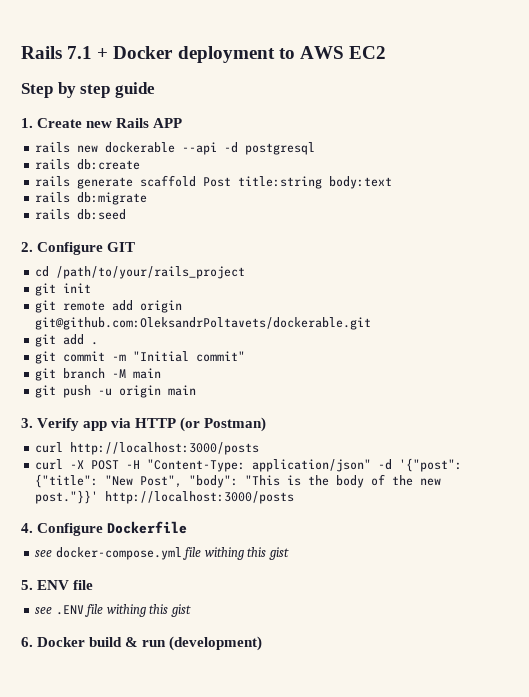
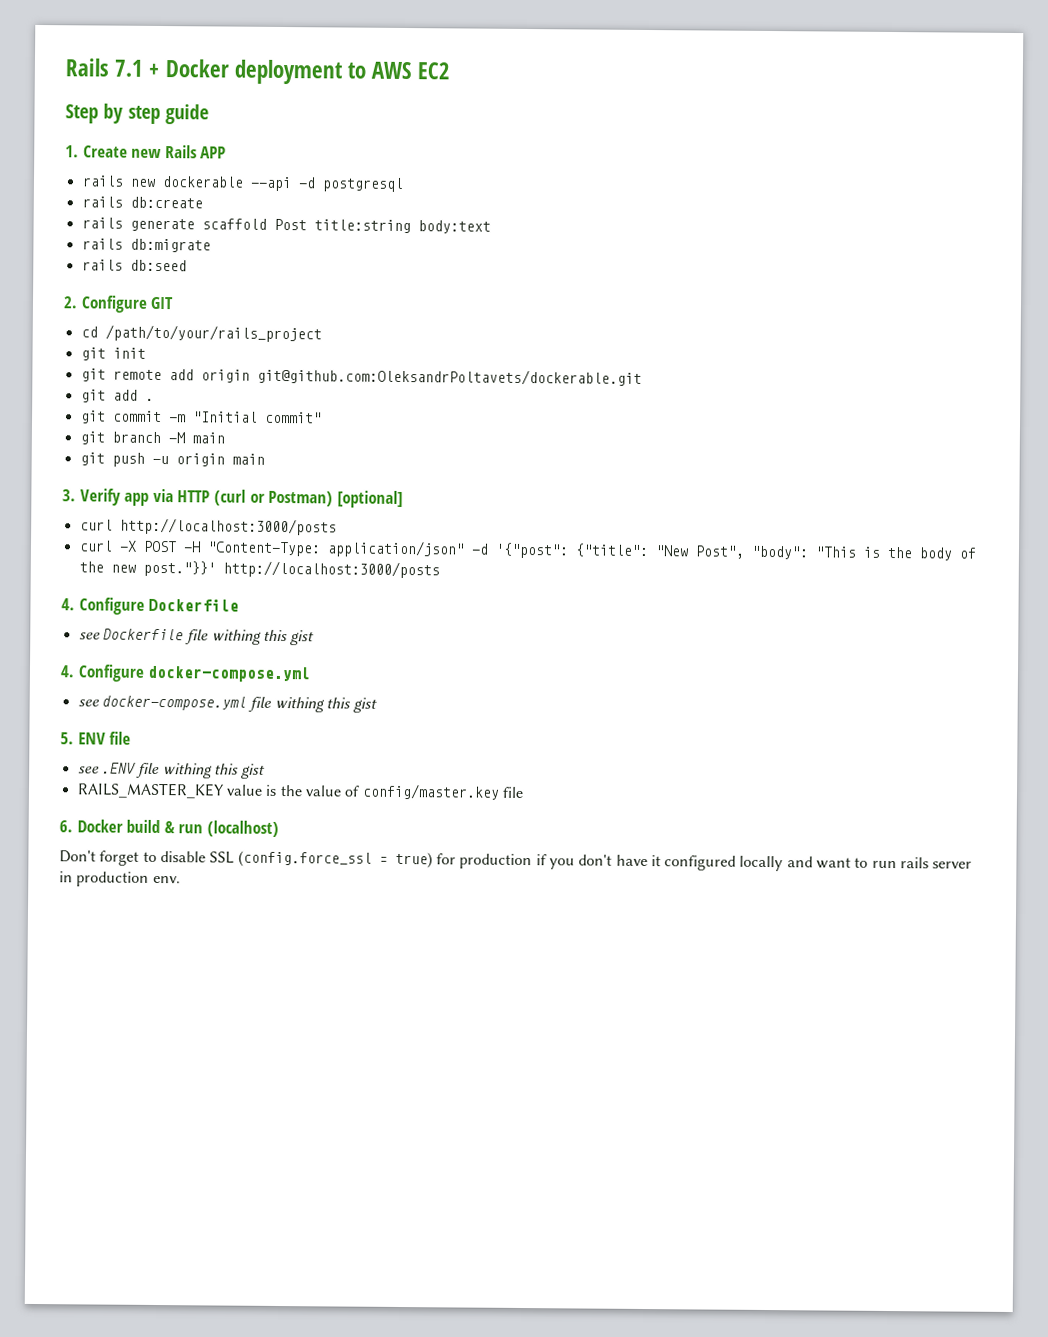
[180,417,201,432] (or -> [213,489,265,506] (curl or
(267, 424) none -> [336,490,403,508] [optional]
(188, 527) none -> [78,628,315,646] [60,664,312,683] // see Dockerfile file withing this gist // 4. Configure docker-compose.yml
(191, 610) none -> [76,782,524,800] // RAILS_MASTER_KEY value is the value of config/master.key file
[169,636,263,651] (development) -> [206,820,279,837] [59,850,973,872] [59,871,181,887] (localhost) // Don't forget to disable SSL (config.force_ssl = true) for production if you don't have it configured locally and want to run rails server in production env.

